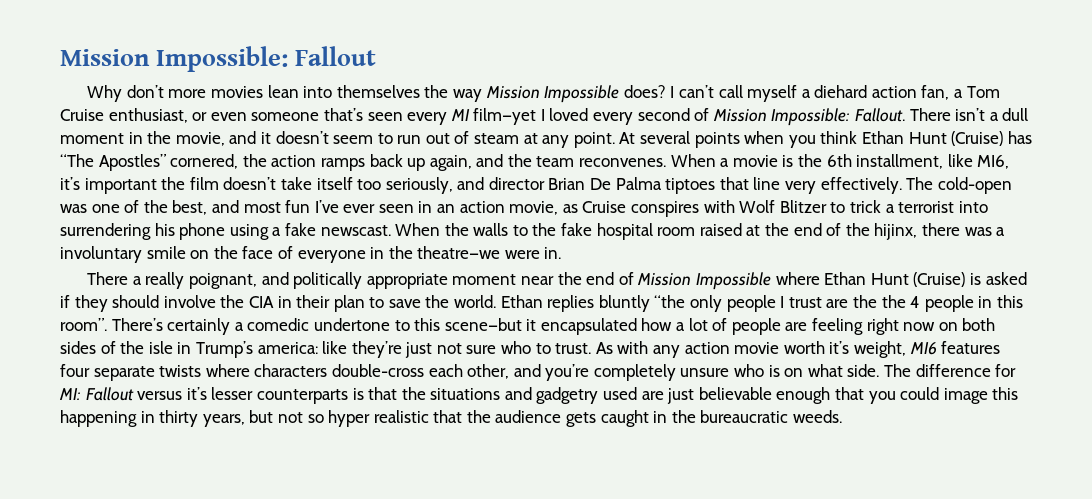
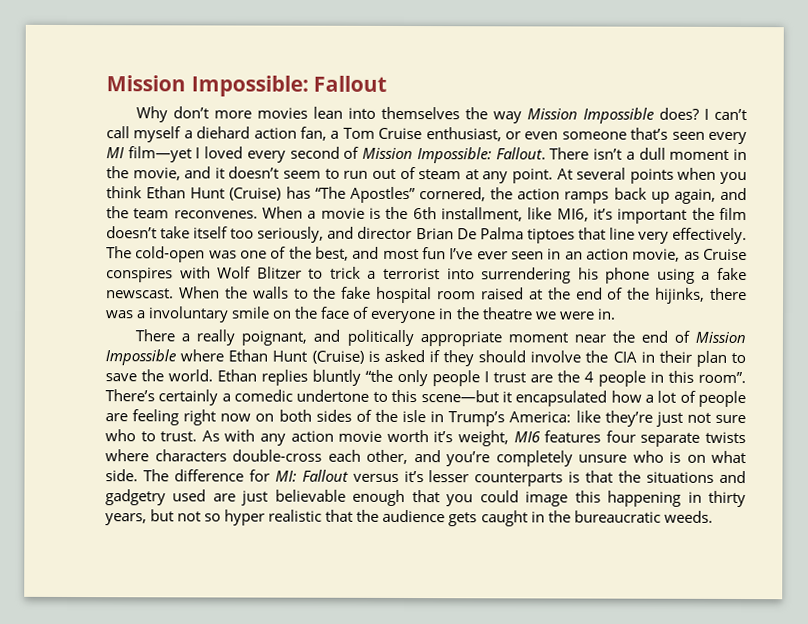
[874,223,918,240] hijinx, -> [655,287,706,304] hijinks,
[417,246,501,259] theatre—we -> [481,307,557,320] theatre we
[881,295,906,308] the -> (580, 376) none
[257,342,318,354] america: -> [509,411,572,423] America:

